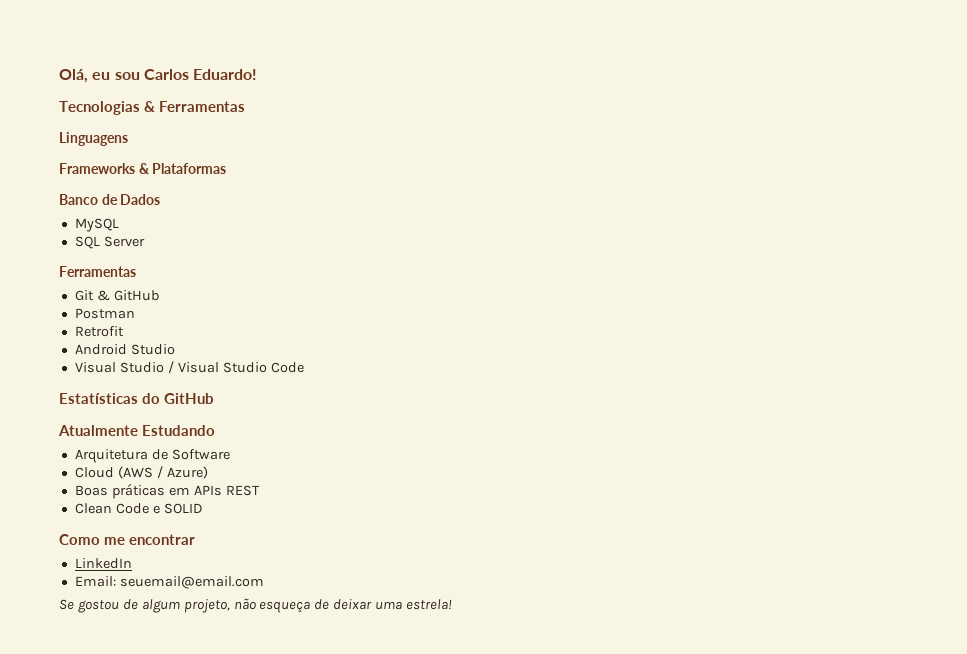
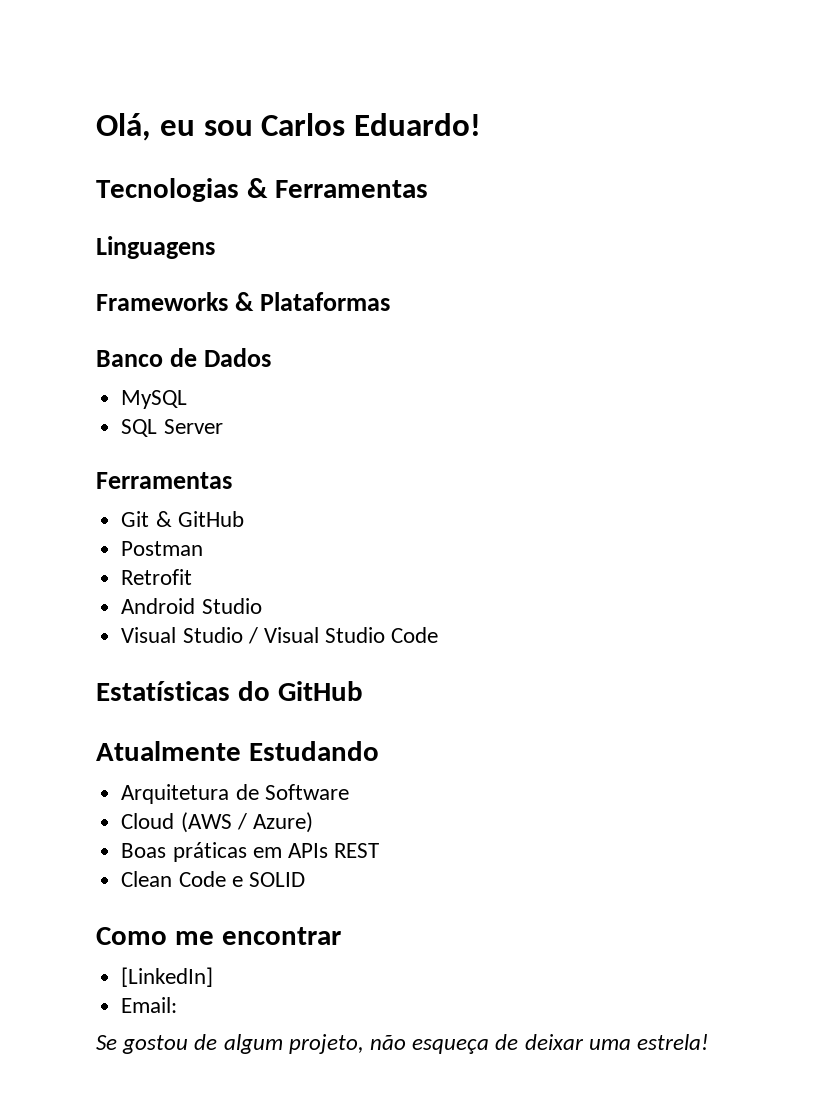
[74,558,132,569] LinkedIn -> [121,967,214,987] [LinkedIn]
[119,576,264,589] seuemail@email.com -> (178, 1005) none

